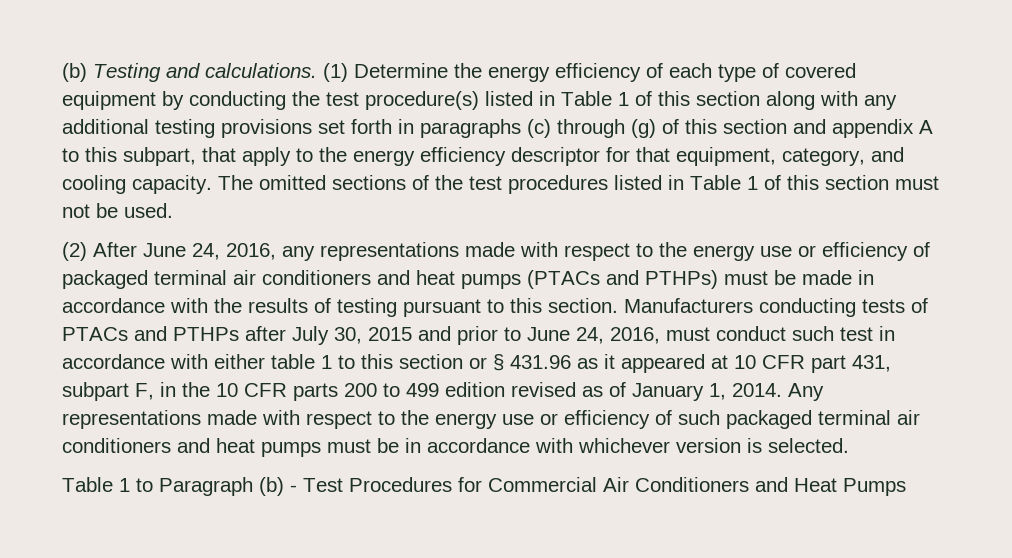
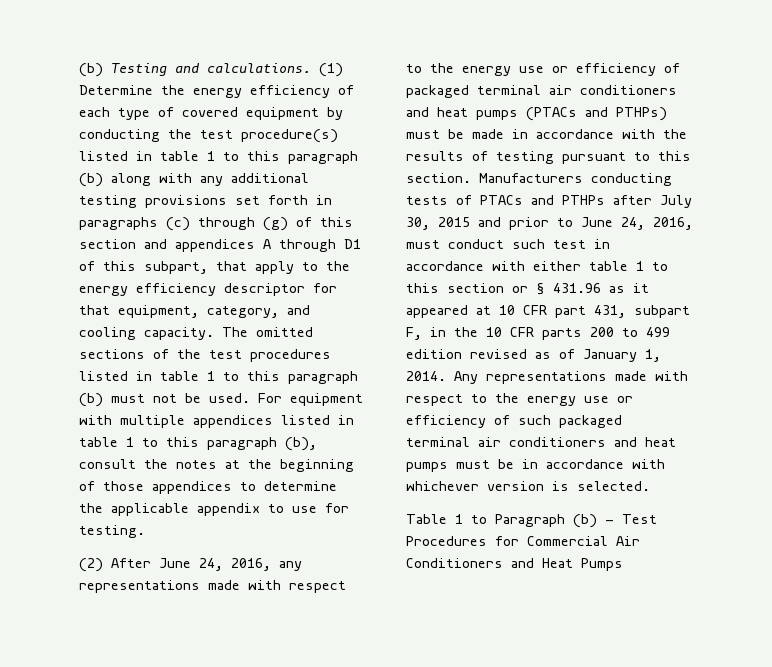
[561,91,760,106] Table 1 of this section -> [160,151,358,164] [79,173,103,187] table 1 to this paragraph (b)
[832,119,933,138] [62,148,79,162] appendix A to -> [175,239,361,252] [79,261,95,271] appendices A through D1 of
[690,175,939,190] [62,203,173,218] Table 1 of this section must not be used. -> [160,371,358,384] [79,393,363,407] [79,415,354,428] [79,437,317,451] [79,459,354,472] [79,481,337,494] [79,503,349,516] [79,525,145,538] table 1 to this paragraph (b) must not be used. For equipment with multiple appendices listed in table 1 to this paragraph (b), consult the notes at the beginning of those appendices to determine the applicable appendix to use for testing.

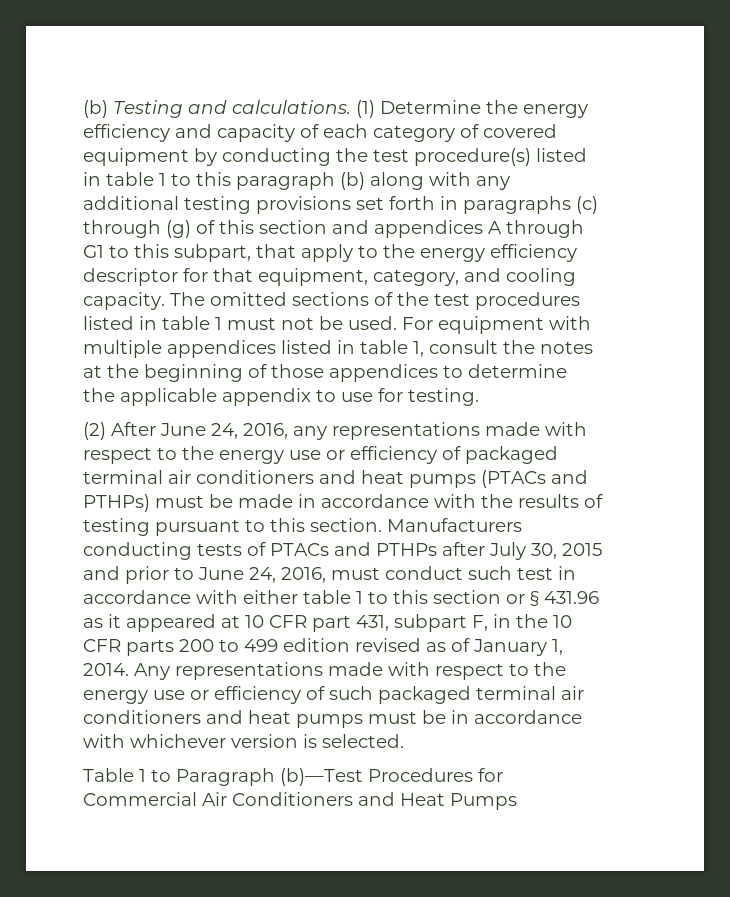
(330, 91) none -> [175,124,295,142] and capacity
[118,108,150,120] type -> [373,125,455,142] category
[344,239,361,249] [79,261,95,271] D1 of -> [83,245,129,258] G1 to
[223,371,358,384] [79,393,103,407] to this paragraph (b) -> (222, 323) none
[126,437,317,451] 1 to this paragraph (b), -> [413,341,424,357] 1,
[573,514,657,528] (b) - Test -> [280,768,363,786] (b)—Test

